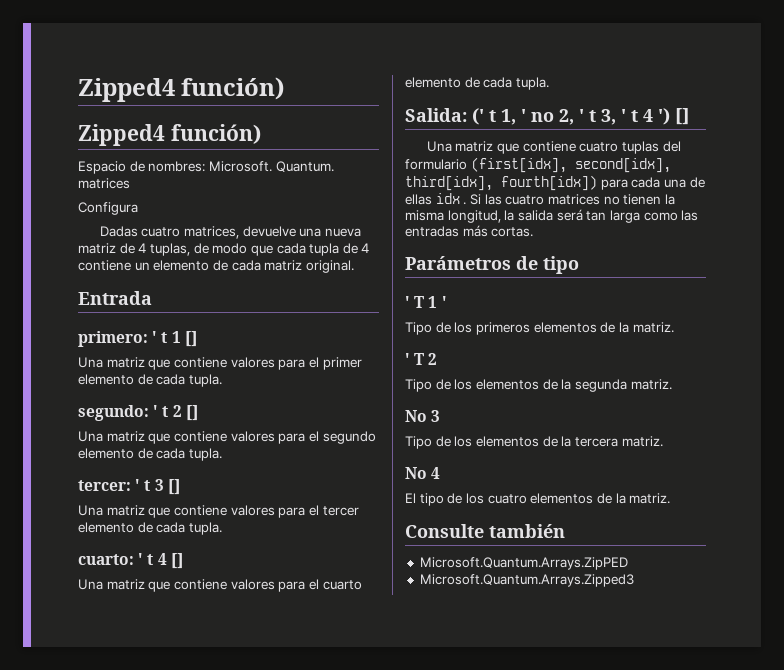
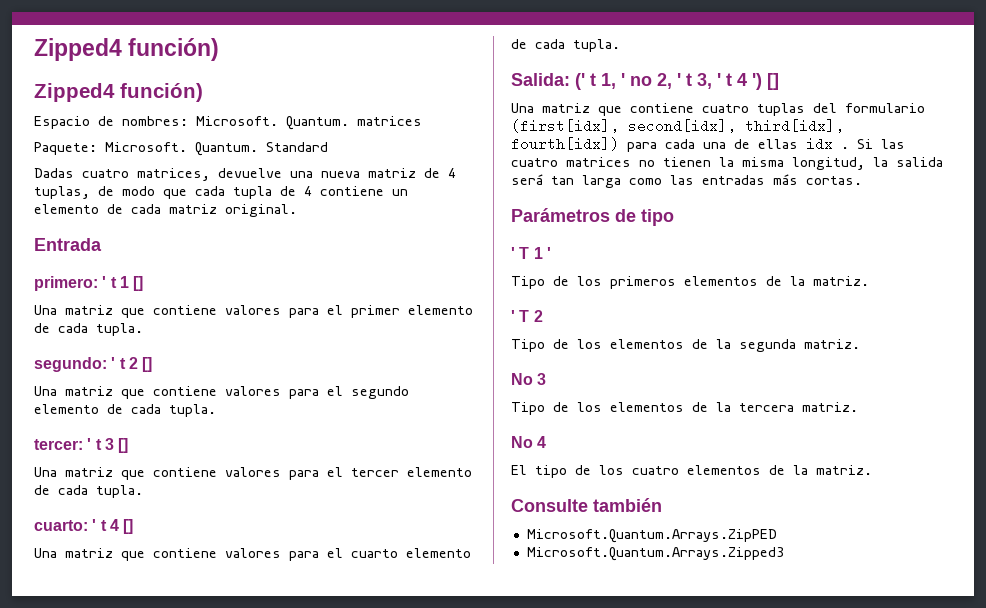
[78,202,138,215] Configura -> [34,142,328,156] Paquete: Microsoft. Quantum. Standard

